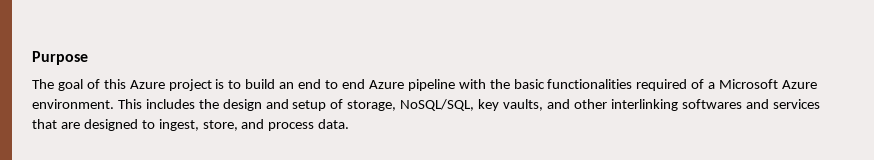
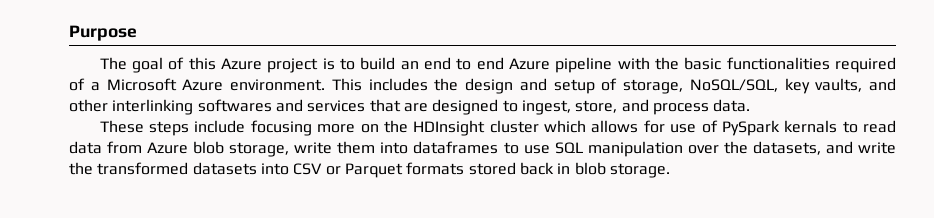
(350, 124) none -> [99,120,896,136] [69,141,896,157] [69,162,670,178] // These steps include focusing more on the HDInsight cluster which allows for use of PySpark kernals to read data from Azure blob storage, write them into dataframes to use SQL manipulation over the datasets, and write the transformed datasets into CSV or Parquet formats stored back in blob storage.

